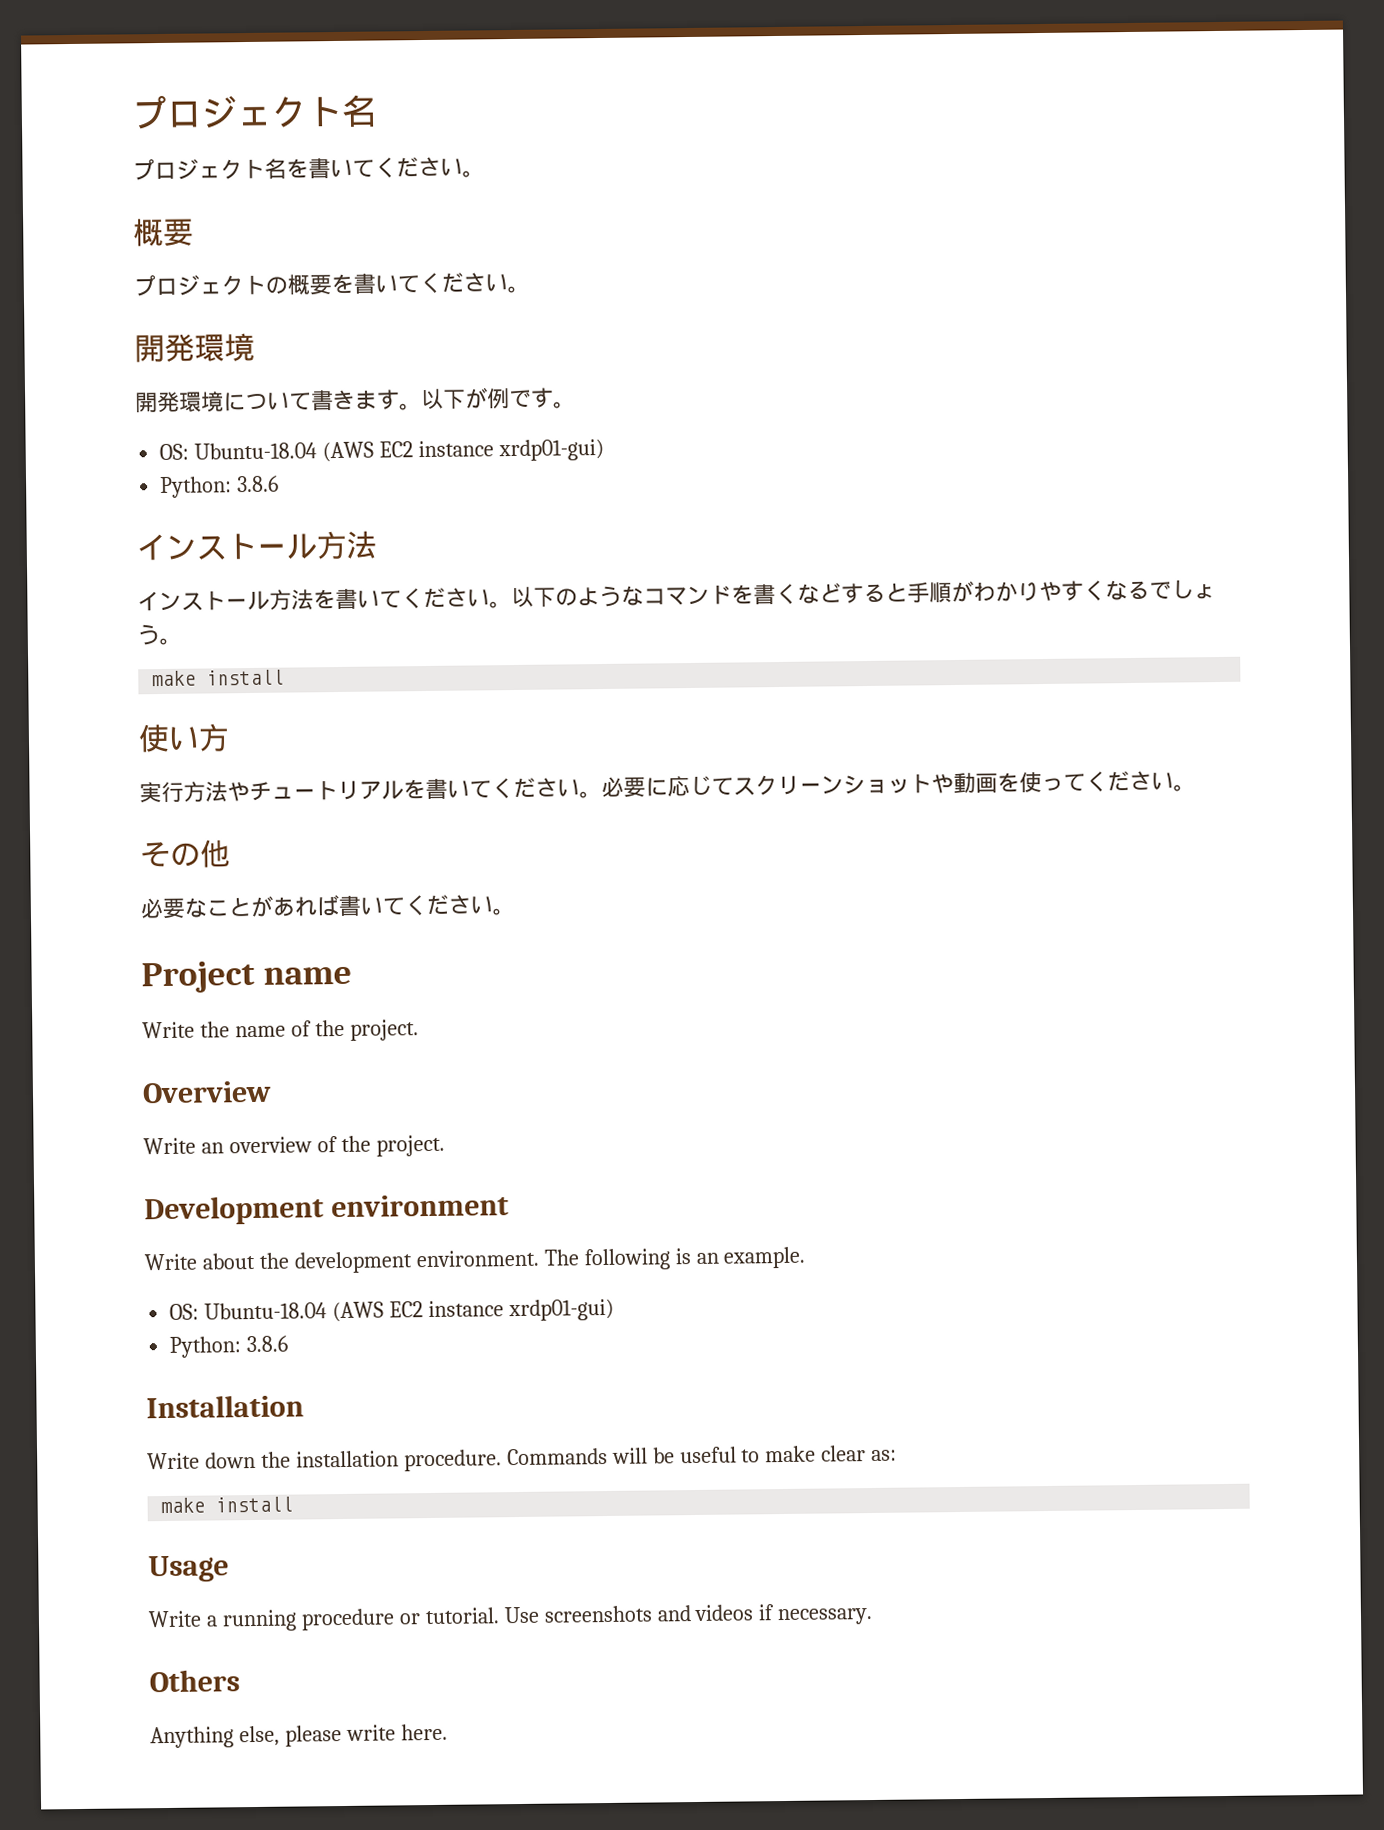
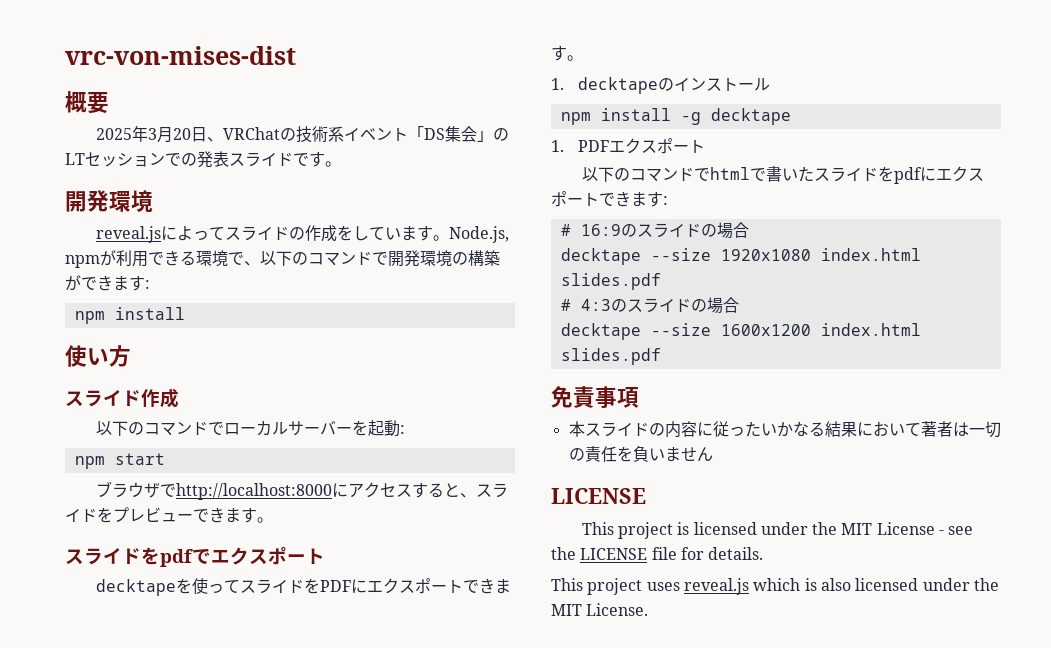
[131,94,378,130] [132,156,485,181] [133,217,194,247] [133,272,530,297] [134,332,255,363] [135,387,576,414] [159,438,604,463] [159,475,280,499] [136,530,377,561] [137,579,1216,612] [137,624,182,646] [151,669,285,687] [138,723,230,753] [139,770,1196,804] [140,839,231,868] [140,894,515,920] [141,960,353,994] [142,1019,419,1041] [142,1080,272,1104] [143,1134,445,1157] [144,1194,509,1226] [144,1246,807,1274] [169,1298,614,1323] [169,1335,289,1358] [146,1394,304,1419] [147,1445,898,1472] [160,1496,294,1514] [148,1555,229,1583] [148,1604,874,1632] [149,1669,240,1693] [150,1723,448,1749] プロジェクト名 // プロジェクト名を書いてください。 // 概要 // プロジェクトの概要を書いてください。 // 開発環境 // 開発環境について書きます。以下が例です。 // OS: Ubuntu-18.04 (AWS EC2 instance xrdp01-gui) // Python: 3.8.6 // インストール方法 // インストール方法を書いてください。以下のようなコマンドを書くなどすると手順がわかりやすくなるでしょう。 // make install // 使い方 // 実行方法やチュートリアルを書いてください。必要に応じてスクリーンショットや動画を使ってください。 // その他 // 必要なことがあれば書いてください。 // Project name // Write the name of the project. // Overview // Write an overview of the project. // Development environment // Write about the development environment. The following is an example. // OS: Ubuntu-18.04 (AWS EC2 instance xrdp01-gui) // Python: 3.8.6 // Installation // Write down the installation procedure. Commands will be useful to make clear as: // make install // Usage // Write a running procedure or tutorial. Use screenshots and videos if necessary. // Others // Anything else, please write here. -> [65,46,296,65] [65,91,109,114] [95,126,509,143] [65,151,341,168] [65,190,153,212] [95,225,509,243] [65,250,500,268] [65,275,150,291] [74,307,185,324] [65,345,131,367] [65,388,179,408] [95,420,405,437] [74,453,165,469] [95,481,508,500] [65,507,273,523] [65,546,325,567] [95,578,511,596] [551,45,583,61] [551,77,770,94] [560,108,791,125] [551,138,705,154] [581,166,984,184] [551,191,668,207] [560,222,749,239] [560,248,921,265] [560,273,661,290] [560,297,739,314] [560,323,921,340] [560,348,661,365] [551,386,639,408] [568,421,1001,438] [568,446,713,462] [551,488,646,504] [581,522,974,539] [551,547,764,560] [551,578,999,595] [551,603,649,616] vrc-von-mises-dist // 概要 // 2025年3月20日、VRChatの技術系イベント「DS集会」のLTセッションでの発表スライドです。 // 開発環境 // reveal.jsによってスライドの作成をしています。Node.js, npmが利用できる環境で、以下のコマンドで開発環境の構築ができます: // npm install // 使い方 // スライド作成 // 以下のコマンドでローカルサーバーを起動: // npm start // ブラウザでhttp://localhost:8000にアクセスすると、スライドをプレビューできます。 // スライドをpdfでエクスポート // decktapeを使ってスライドをPDFにエクスポートできます。 // 1. decktapeのインストール // npm install -g decktape // 1. PDFエクスポート // 以下のコマンドでhtmlで書いたスライドをpdfにエクスポートできます: // # 16:9のスライドの場合 // decktape --size 1920x1080 index.html slides.pdf // # 4:3のスライドの場合 // decktape --size 1600x1200 index.html slides.pdf // 免責事項 // 本スライドの内容に従ったいかなる結果において著者は一切の責任を負いません // LICENSE // This project is licensed under the MIT License - see the LICENSE file for details. // This project uses reveal.js which is also licensed under the MIT License.

